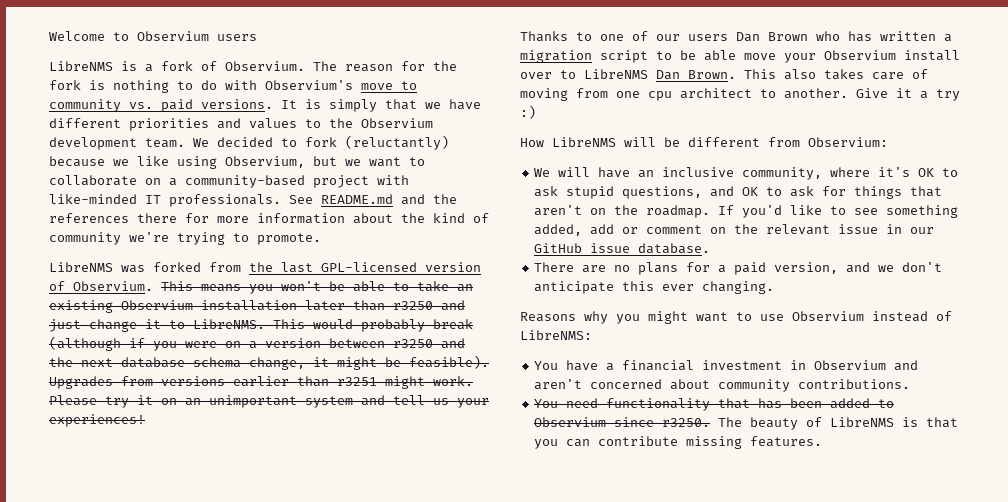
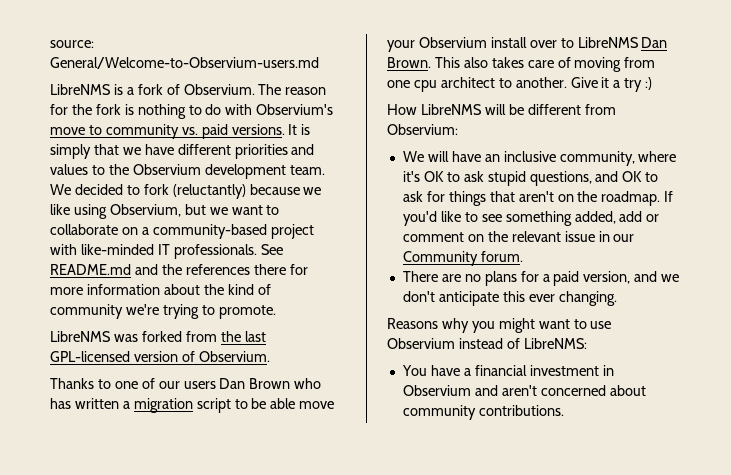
[49,31,257,41] Welcome to Observium users -> [50,40,94,48] [50,57,319,69] source: General/Welcome-to-Observium-users.md
[161,281,473,294] [49,300,465,313] [49,319,473,332] [49,336,465,351] [49,355,489,370] [49,376,473,389] [49,395,489,408] [49,414,145,427] This means you won't be able to take an existing Observium installation later than r3250 and just change it to LibreNMS. This would probably break (although if you were on a version between r3250 and the next database schema change, it might be feasible). Upgrades from versions earlier than r3251 might work. Please try it on an unimportant system and tell us your experiences! -> (270, 356) none
[534,243,711,254] GitHub issue database. -> [402,251,523,266] Community forum.
[534,398,895,411] [534,417,959,430] [534,436,823,449] // You need functionality that has been added to Observium since r3250. The beauty of LibreNMS is that you can contribute missing features. -> (564, 410) none

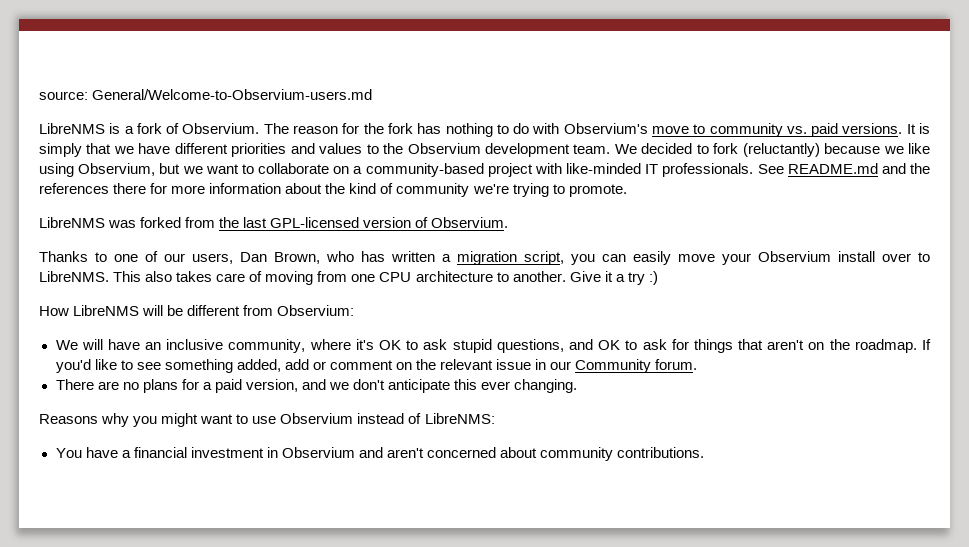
[124,104,134,115] is -> [417,123,442,134] has
[183,378,291,389] users Dan Brown -> [192,252,320,264] users, Dan Brown,
[196,398,296,413] script to be able -> [524,251,671,265] script, you can easily
[577,37,668,48] [387,57,431,68] LibreNMS Dan Brown. -> [39,271,109,282] LibreNMS.
[413,77,495,92] cpu architect -> [379,271,493,282] CPU architecture

